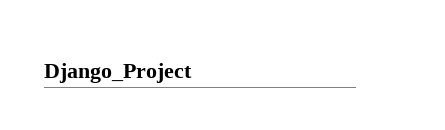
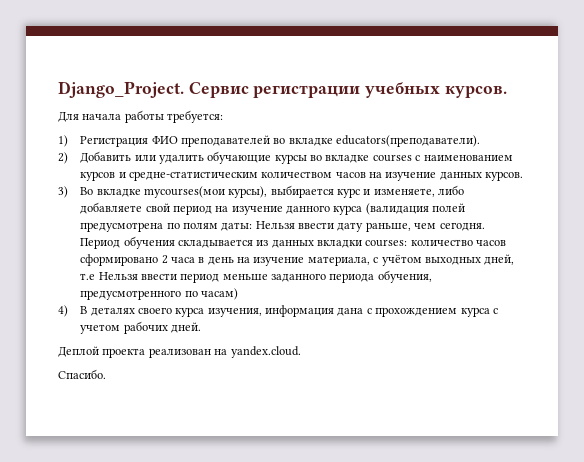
[44,63,192,83] Django_Project -> [58,81,507,98] [58,110,224,123] [58,135,481,147] [58,151,513,164] [80,171,524,181] [58,185,465,198] [80,202,466,215] [80,221,485,232] [80,236,507,249] [80,254,515,266] [80,270,432,283] [80,288,238,300] [58,305,498,317] [80,321,201,334] [58,346,301,358] [58,369,106,379] Django_Project. Сервис регистрации учебных курсов. // Для начала работы требуется: // 1) Регистрация ФИО преподавателей во вкладке educators(преподаватели). // 2) Добавить или удалить обучающие курсы во вкладке courses с наименованием курсов и средне-статистическим количеством часов на изучение данных курсов. // 3) Во вкладке mycourses(мои курсы), выбирается курс и изменяете, либо добавляете свой период на изучение данного курса (валидация полей предусмотрена по полям даты: Нельзя ввести дату раньше, чем сегодня. Период обучения складывается из данных вкладки courses: количество часов сформировано 2 часа в день на изучение материала, с учётом выходных дней, т.е Нельзя ввести период меньше заданного периода обучения, предусмотренного по часам) // 4) В деталях своего курса изучения, информация дана с прохождением курса с учетом рабочих дней. // Деплой проекта реализован на yandex.cloud. // Спасибо.

